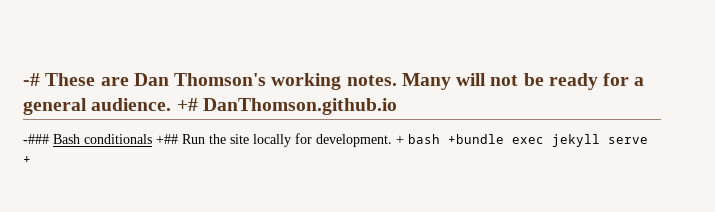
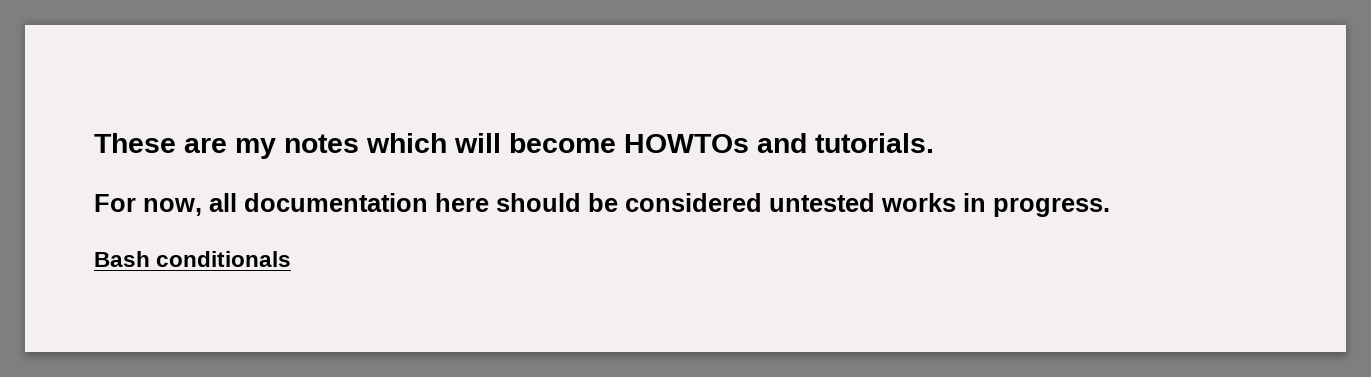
[23,73,40,86] -# -> (94, 143) none
[133,73,645,90] [23,98,397,115] [23,133,648,147] [23,156,31,164] Dan Thomson's working notes. Many will not be ready for a general audience. +# DanThomson.github.io // -### Bash conditionals +## Run the site locally for development. + bash +bundle exec jekyll serve + -> [235,133,934,159] [94,193,1110,217] [94,251,292,267] my notes which will become HOWTOs and tutorials. // For now, all documentation here should be considered untested works in progress. // Bash conditionals

